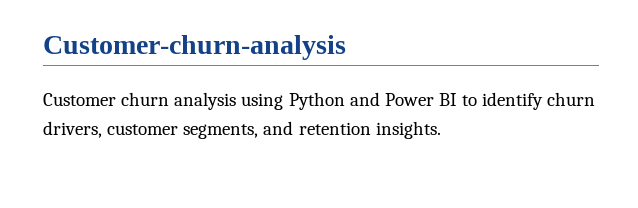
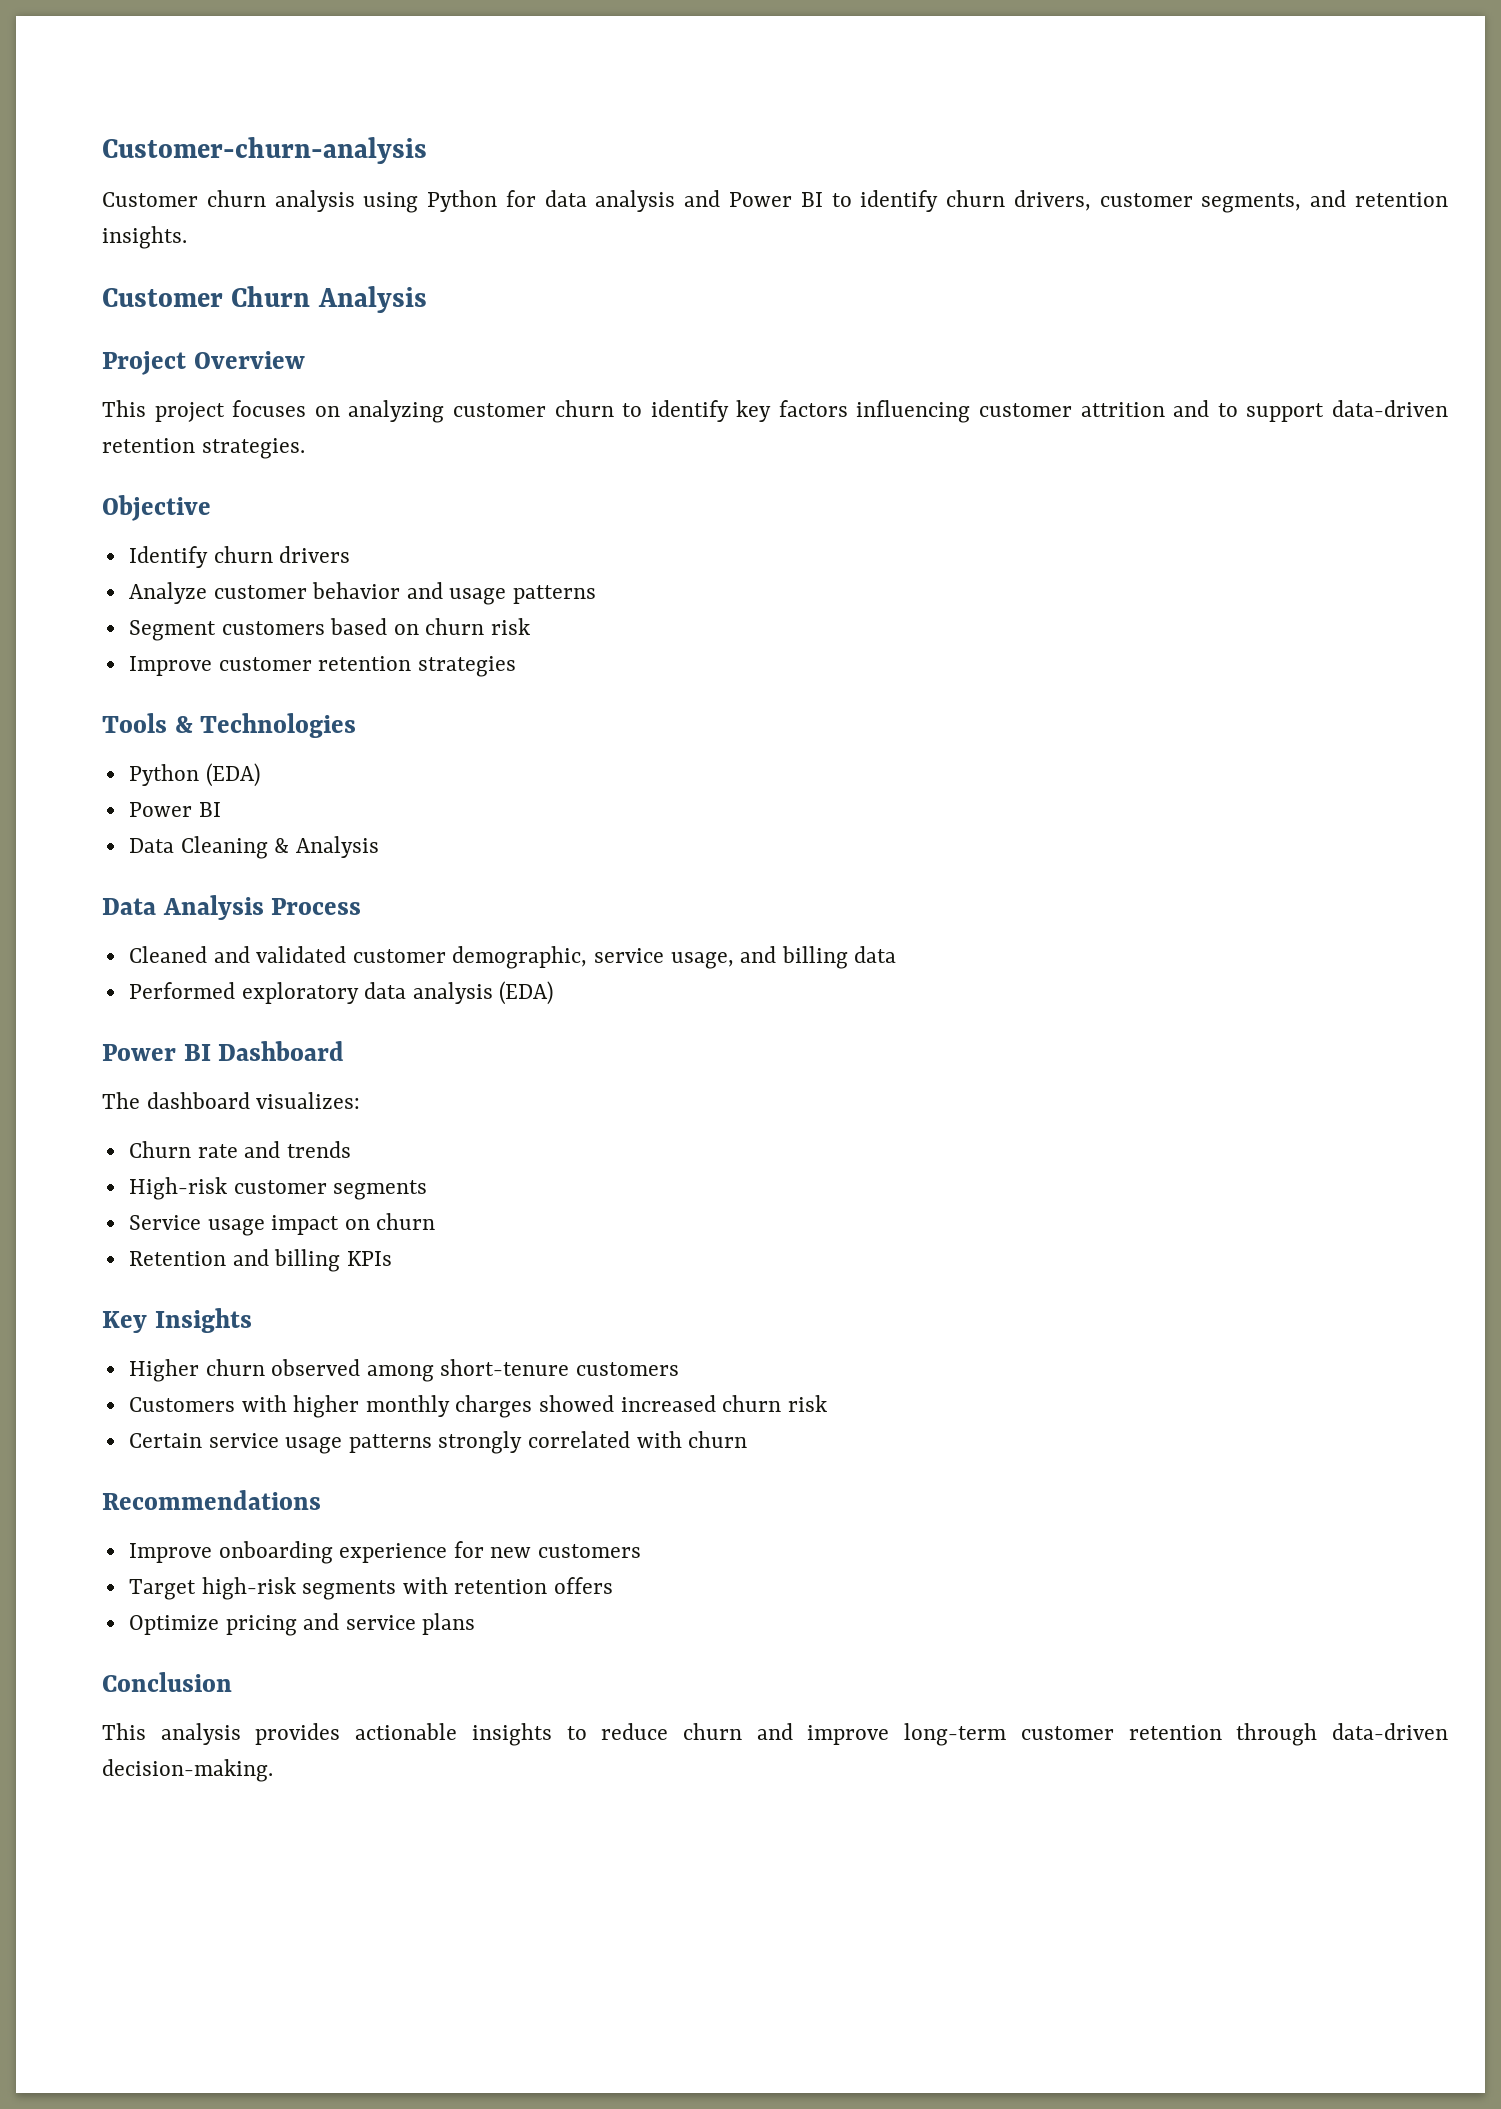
(345, 101) none -> [505,190,676,212] for data analysis
(441, 130) none -> [102,286,427,313] [102,351,305,375] [102,400,1448,423] [102,438,305,459] [102,495,211,521] [128,546,351,568] [128,582,597,605] [128,618,531,641] [128,656,516,677] [102,713,357,738] [128,763,260,787] [128,802,221,817] [128,836,379,859] [102,895,362,920] [128,946,897,969] [128,981,554,1005] [102,1041,345,1061] [102,1092,361,1109] [128,1141,351,1158] [128,1177,428,1200] [128,1213,436,1236] [128,1249,392,1272] [102,1308,252,1333] [128,1359,680,1382] [128,1395,827,1418] [128,1431,748,1454] [102,1490,321,1510] [128,1541,642,1564] [128,1577,614,1600] [128,1613,476,1636] [102,1672,232,1692] [102,1723,1449,1746] [102,1759,273,1782] // Customer Churn Analysis // Project Overview // This project focuses on analyzing customer churn to identify key factors influencing customer attrition and to support data-driven retention strategies. // Objective // Identify churn drivers // Analyze customer behavior and usage patterns // Segment customers based on churn risk // Improve customer retention strategies // Tools & Technologies // Python (EDA) // Power BI // Data Cleaning & Analysis // Data Analysis Process // Cleaned and validated customer demographic, service usage, and billing data // Performed exploratory data analysis (EDA) // Power BI Dashboard // The dashboard visualizes: // Churn rate and trends // High-risk customer segments // Service usage impact on churn // Retention and billing KPIs // Key Insights // Higher churn observed among short-tenure customers // Customers with higher monthly charges showed increased churn risk // Certain service usage patterns strongly correlated with churn // Recommendations // Improve onboarding experience for new customers // Target high-risk segments with retention offers // Optimize pricing and service plans // Conclusion // This analysis provides actionable insights to reduce churn and improve long-term customer retention through data-driven decision-making.

